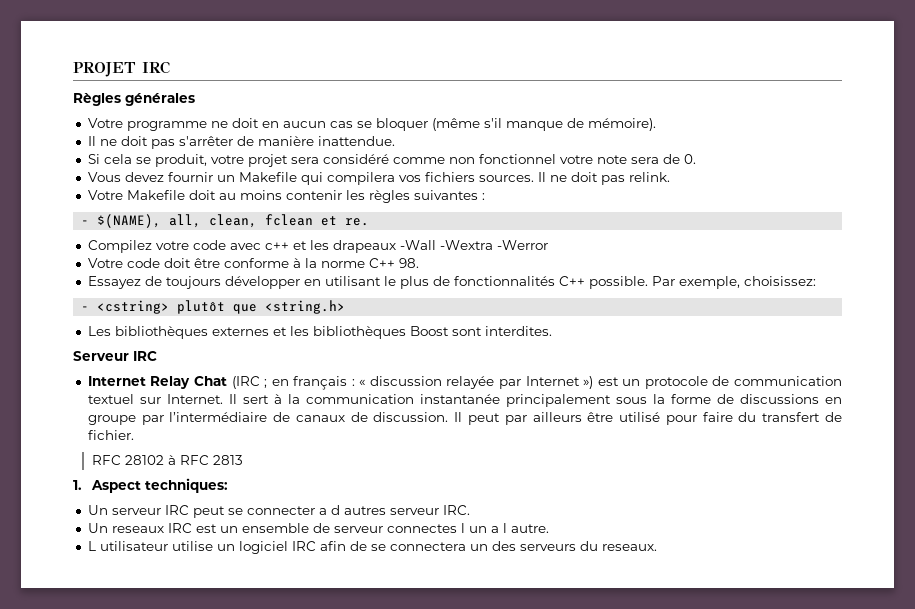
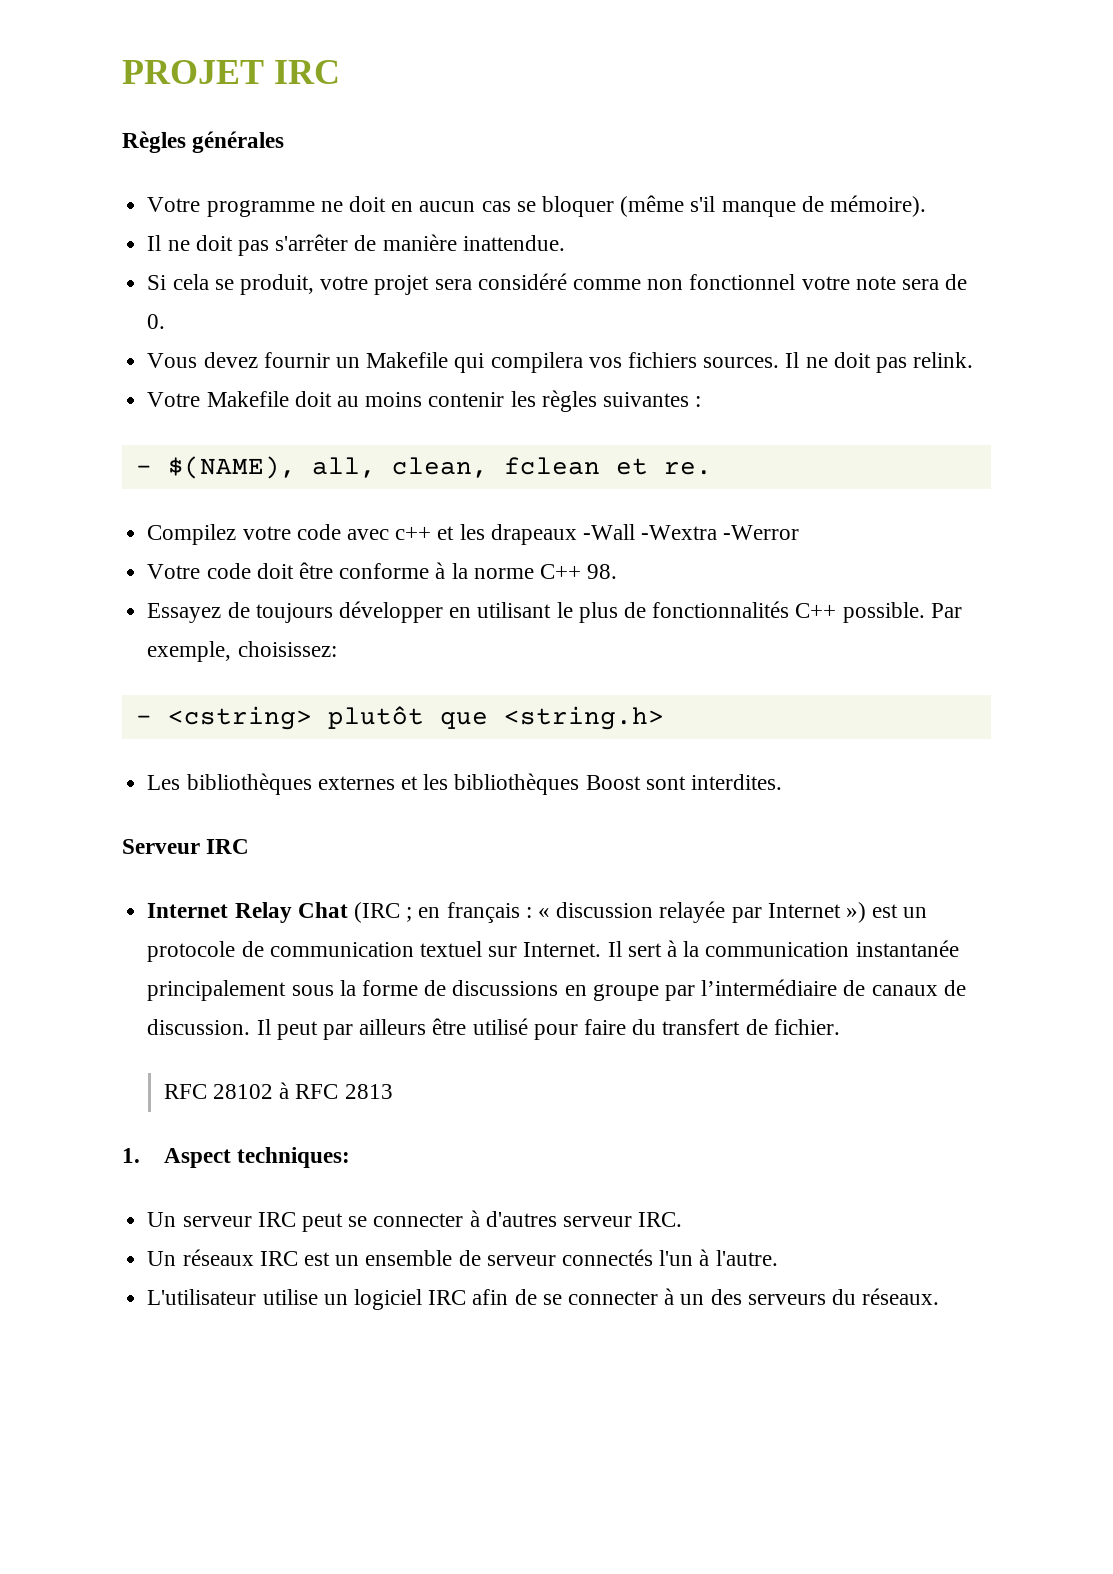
[318,505,386,515] a d autres -> [469,1210,557,1227] à d'autres
[111,526,164,533] reseaux -> [182,1249,254,1266] réseaux
[386,523,549,533] [87,541,168,551] connectes l un a l autre. // L utilisateur -> [561,1249,778,1266] [147,1289,257,1305] connectés l'un à l'autre. // L'utilisateur
[389,542,466,551] connectera -> [567,1288,675,1305] connecter à
[601,544,657,551] reseaux. -> [862,1288,940,1305] réseaux.

